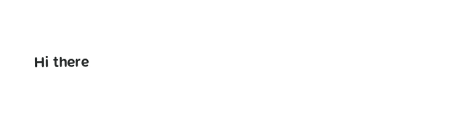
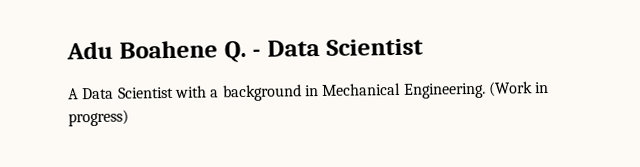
[33,55,91,69] Hi there -> [66,38,424,63] [68,81,550,102] [68,109,129,127] Adu Boahene Q. - Data Scientist // A Data Scientist with a background in Mechanical Engineering. (Work in progress)

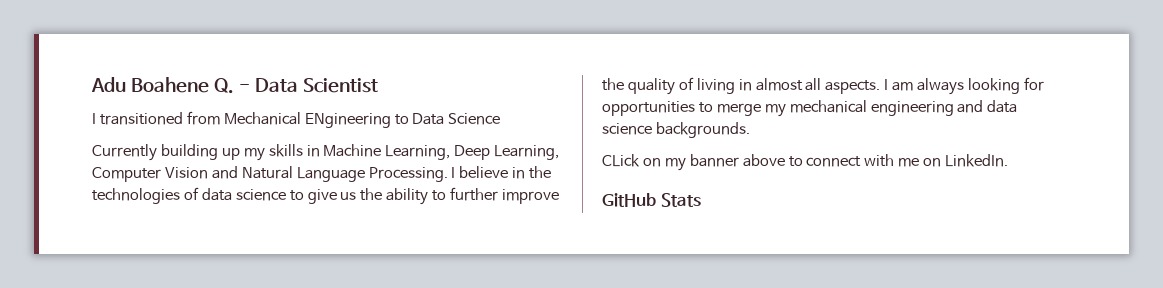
[68,81,550,102] [68,109,129,127] A Data Scientist with a background in Mechanical Engineering. (Work in progress) -> [92,111,501,128] [92,144,560,161] [92,166,552,182] [92,187,560,205] [602,77,1044,95] [602,100,1018,117] [602,122,750,138] [602,154,1009,171] [602,193,701,207] I transitioned from Mechanical ENgineering to Data Science // Currently building up my skills in Machine Learning, Deep Learning, Computer Vision and Natural Language Processing. I believe in the technologies of data science to give us the ability to further improve the quality of living in almost all aspects. I am always looking for opportunities to merge my mechanical engineering and data science backgrounds. // CLick on my banner above to connect with me on LinkedIn. // GitHub Stats

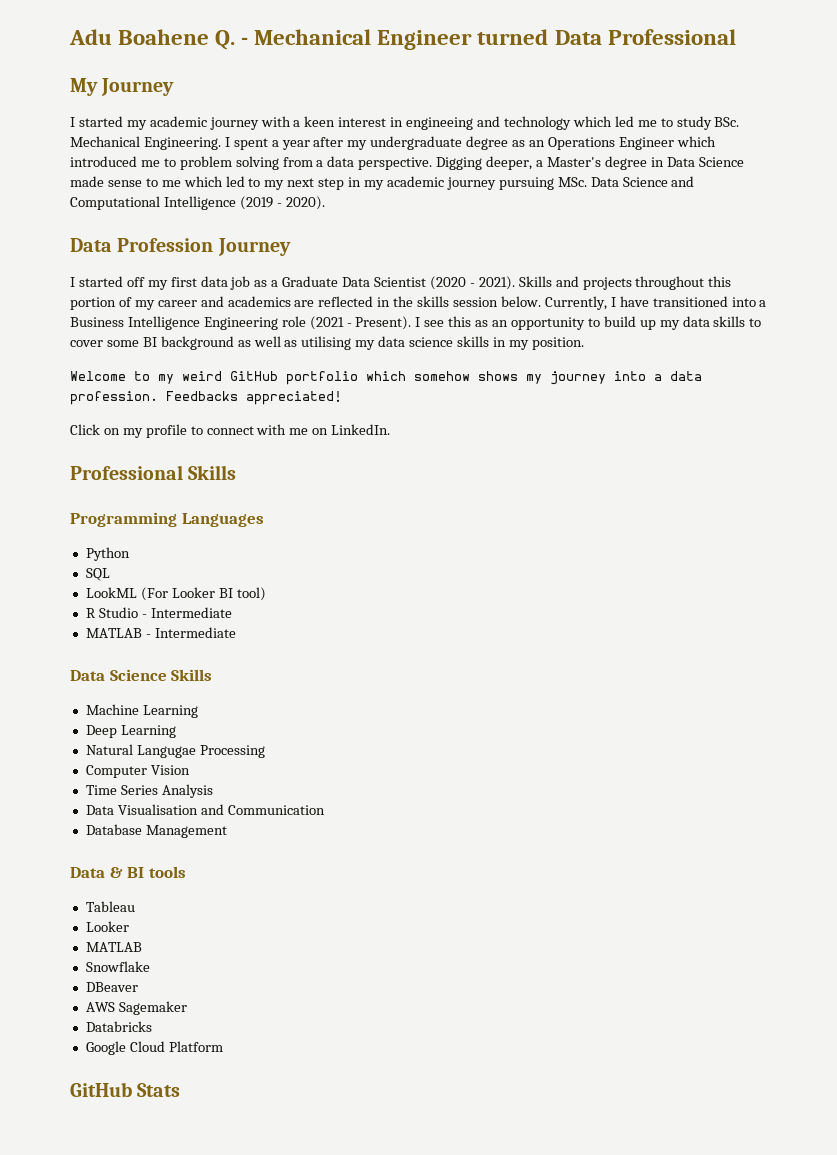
[254,78,378,93] [92,111,501,128] [92,144,560,161] [92,166,552,182] [92,187,560,205] [602,77,1044,95] [602,100,1018,117] [602,122,750,138] [602,154,785,171] Data Scientist // I transitioned from Mechanical ENgineering to Data Science // Currently building up my skills in Machine Learning, Deep Learning, Computer Vision and Natural Language Processing. I believe in the technologies of data science to give us the ability to further improve the quality of living in almost all aspects. I am always looking for opportunities to merge my mechanical engineering and data science backgrounds. // CLick on my banner above -> [254,29,736,50] [70,78,175,96] [70,116,740,130] [70,136,716,150] [70,156,744,170] [70,176,695,190] [70,196,325,210] [70,238,291,256] [70,276,732,290] [70,296,767,310] [70,316,762,330] [70,336,584,350] [70,371,702,385] [70,391,342,405] [70,424,187,438] Mechanical Engineer turned Data Professional // My Journey // I started my academic journey with a keen interest in engineeing and technology which led me to study BSc. Mechanical Engineering. I spent a year after my undergraduate degree as an Operations Engineer which introduced me to problem solving from a data perspective. Digging deeper, a Master's degree in Data Science made sense to me which led to my next step in my academic journey pursuing MSc. Data Science and Computational Intelligence (2019 - 2020). // Data Profession Journey // I started off my first data job as a Graduate Data Scientist (2020 - 2021). Skills and projects throughout this portion of my career and academics are reflected in the skills session below. Currently, I have transitioned into a Business Intelligence Engineering role (2021 - Present). I see this as an opportunity to build up my data skills to cover some BI background as well as utilising my data science skills in my position. // Welcome to my weird GitHub portfolio which somehow shows my journey into a data profession. Feedbacks appreciated! // Click on my profile
(1009, 160) none -> [70,465,237,480] [70,512,264,527] [85,547,130,561] [85,568,110,581] [85,587,266,601] [85,607,232,618] [85,627,236,638] [70,669,213,681] [85,704,198,718] [85,725,176,738] [85,744,265,758] [85,765,190,778] [85,784,213,798] [85,804,325,815] [85,824,227,838] [70,866,186,878] [85,901,135,912] [85,921,129,932] [85,942,142,952] [85,961,150,972] [85,982,138,992] [85,1001,187,1015] [85,1021,152,1032] [85,1041,223,1055] // Professional Skills // Programming Languages // Python // SQL // LookML (For Looker BI tool) // R Studio - Intermediate // MATLAB - Intermediate // Data Science Skills // Machine Learning // Deep Learning // Natural Langugae Processing // Computer Vision // Time Series Analysis // Data Visualisation and Communication // Database Management // Data & BI tools // Tableau // Looker // MATLAB // Snowflake // DBeaver // AWS Sagemaker // Databricks // Google Cloud Platform

